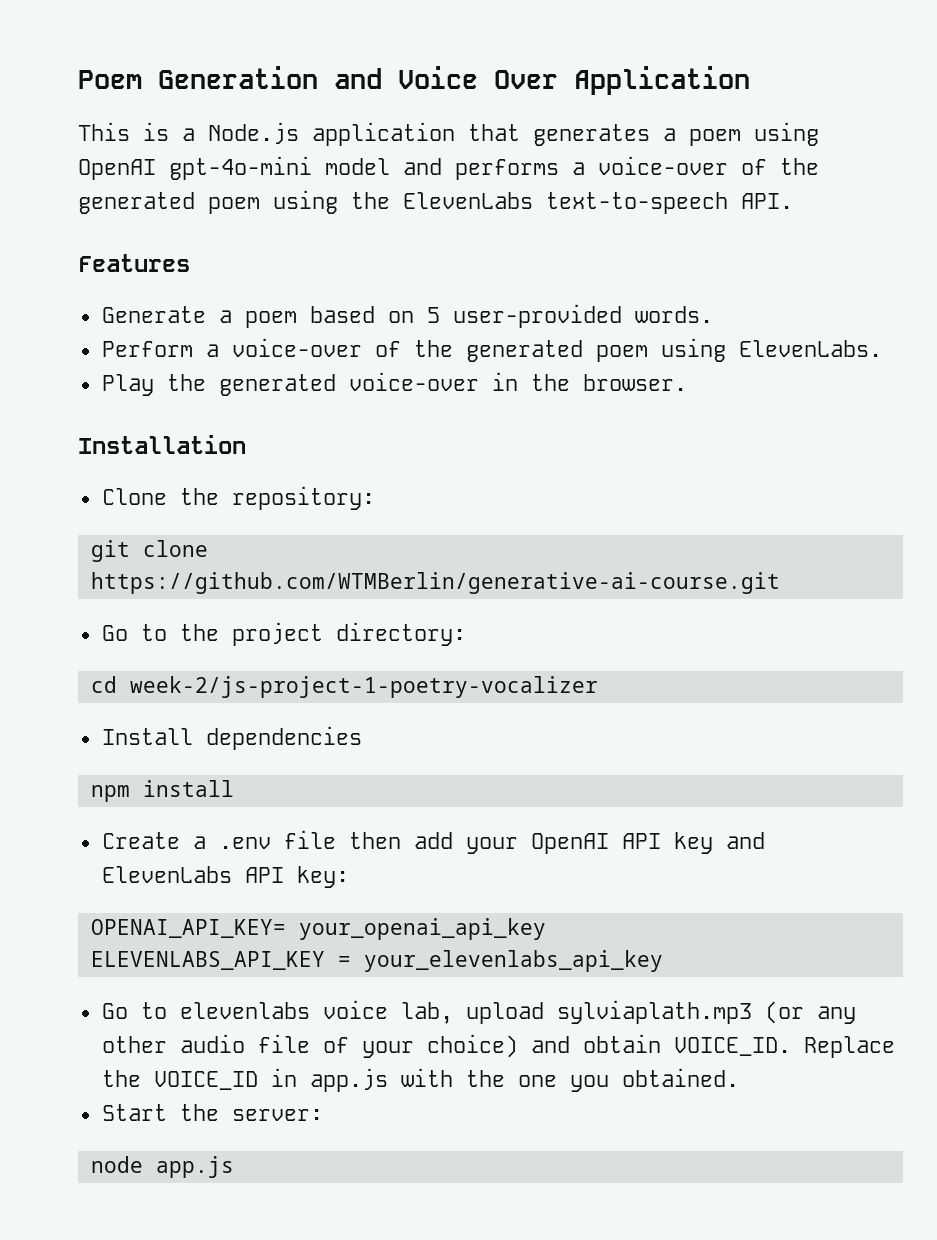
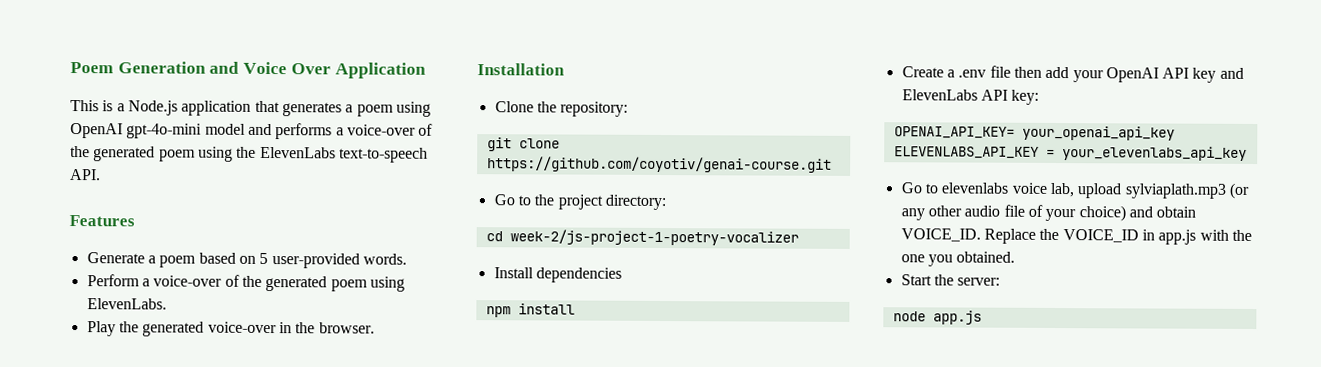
[90,572,780,594] https://github.com/WTMBerlin/generative-ai-course.git -> [486,156,832,173] https://github.com/coyotiv/genai-course.git

